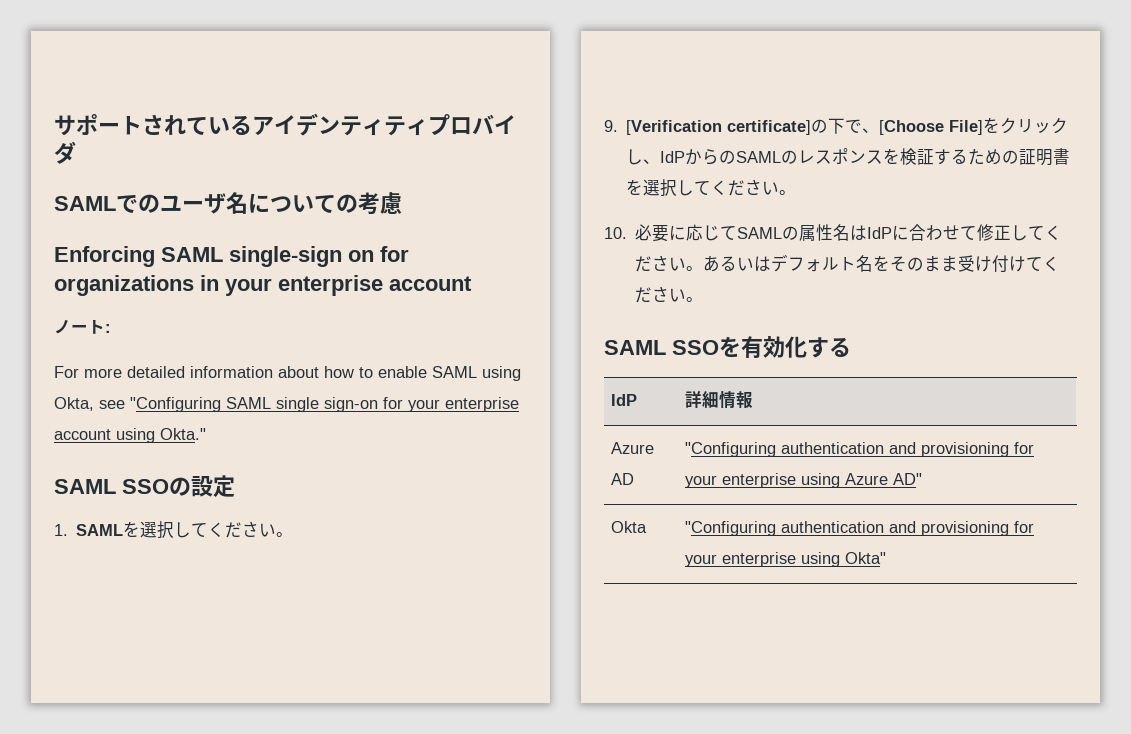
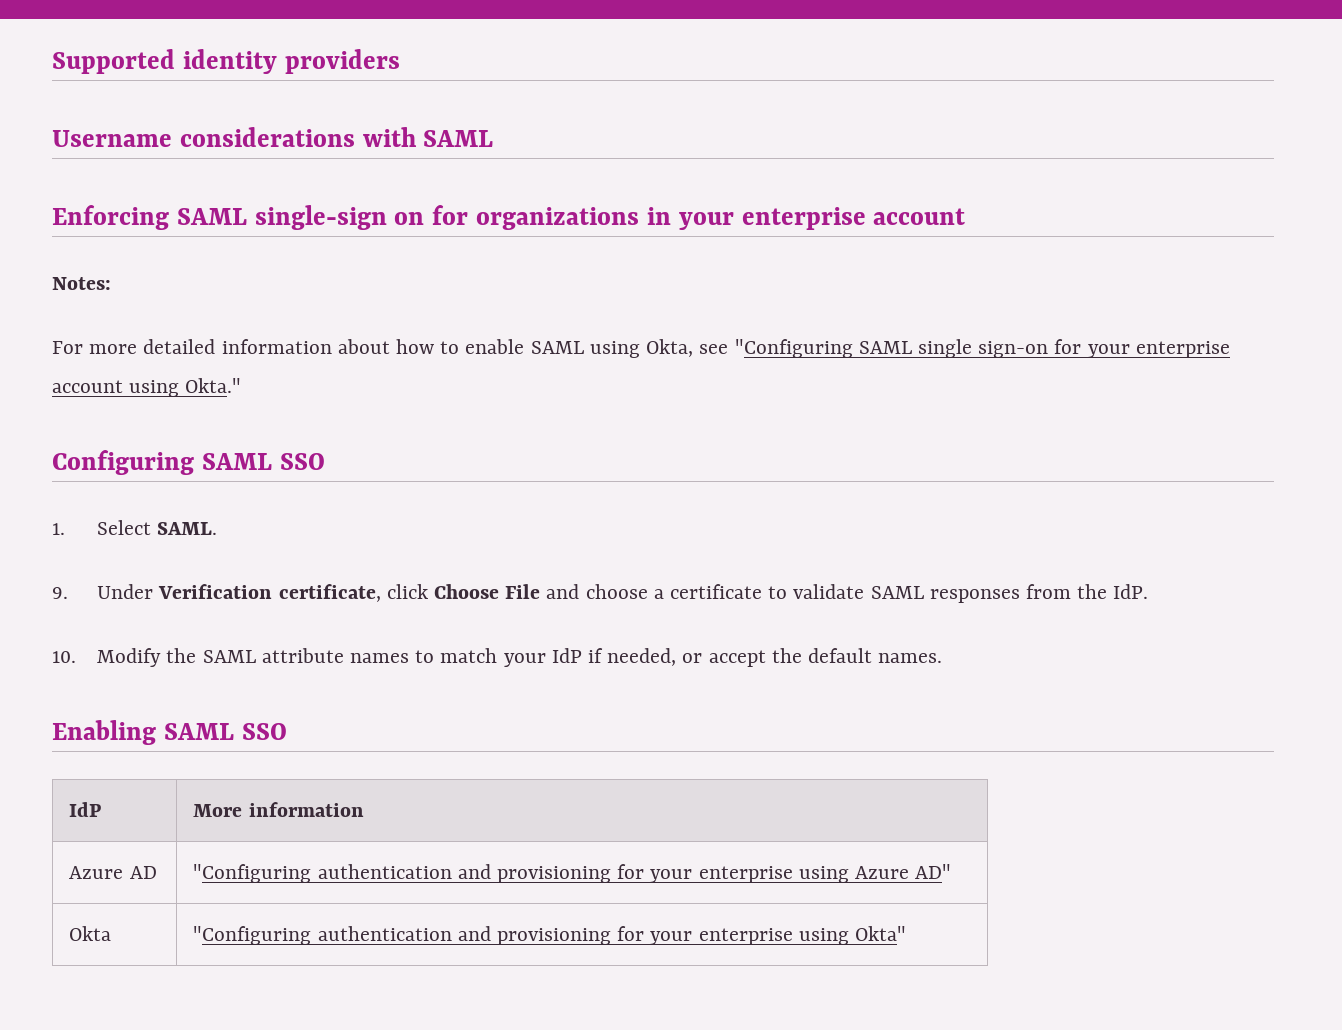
[54,113,516,136] [54,141,76,164] [54,192,402,215] サポートされているアイデンティティプロバイダ // SAMLでのユーザ名についての考慮 -> [52,49,400,74] [52,127,494,147] Supported identity providers // Username considerations with SAML
[54,320,111,334] ノート: -> [52,277,111,290] Notes:
[54,475,235,497] SAML SSOの設定 -> [52,450,325,475] Configuring SAML SSO
[76,521,294,539] [604,117,1069,135] [626,148,1071,166] [626,179,797,197] [604,224,1063,242] [635,254,1061,273] [635,286,704,303] [604,336,851,358] SAMLを選択してください。 // 9. [Verification certificate]の下で、[Choose File]をクリックし、IdPからのSAMLのレスポンスを検証するための証明書を選択してください。 // 10.必要に応じてSAMLの属性名はIdPに合わせて修正してください。あるいはデフォルト名をそのまま受け付けてください。 // SAML SSOを有効化する -> [97,520,218,535] [52,584,1149,603] [52,648,943,667] [52,720,287,745] Select SAML. // 9. Under Verification certificate, click Choose File and choose a certificate to validate SAML responses from the IdP. // 10. Modify the SAML attribute names to match your IdP if needed, or accept the default names. // Enabling SAML SSO
[685,390,754,409] 詳細情報 -> [193,802,364,817] More information

